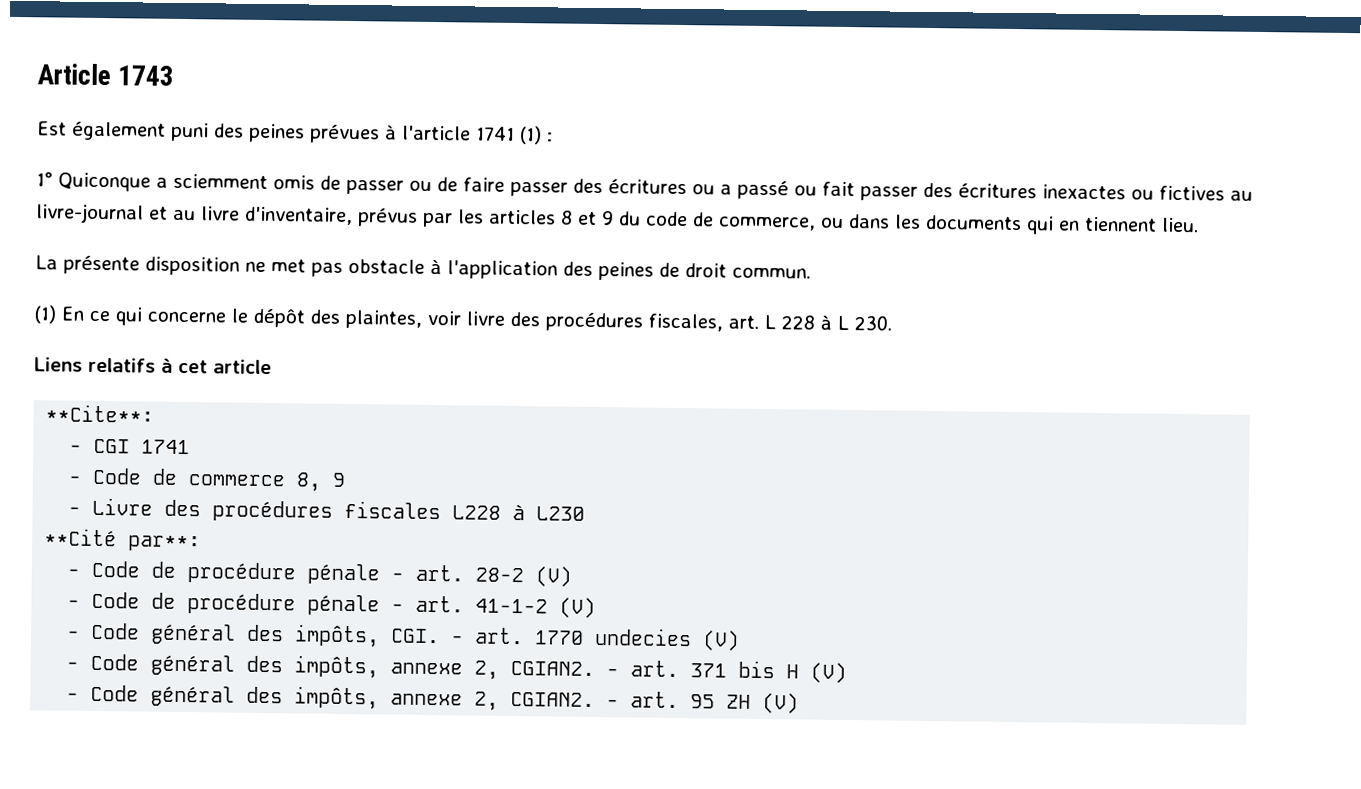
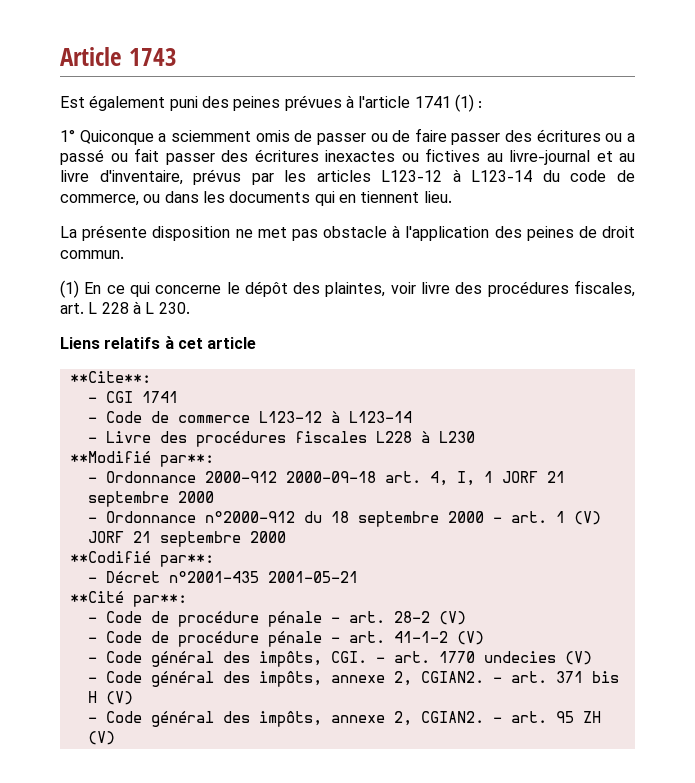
[561,210,614,226] 8 et 9 -> [381,169,533,182] L123-12 à L123-14
[296,472,347,492] 8, 9 -> [258,411,412,423] L123-12 à L123-14
(586, 513) none -> [69,451,214,467] [87,471,565,486] [87,491,214,507] [87,511,601,527] [87,531,286,547] [69,551,214,567] [87,571,358,583] // **Modifié par**: // - Ordonnance 2000-912 2000-09-18 art. 4, I, 1 JORF 21 septembre 2000 // - Ordonnance n°2000-912 du 18 septembre 2000 - art. 1 (V) JORF 21 septembre 2000 // **Codifié par**: // - Décret n°2001-435 2001-05-21

